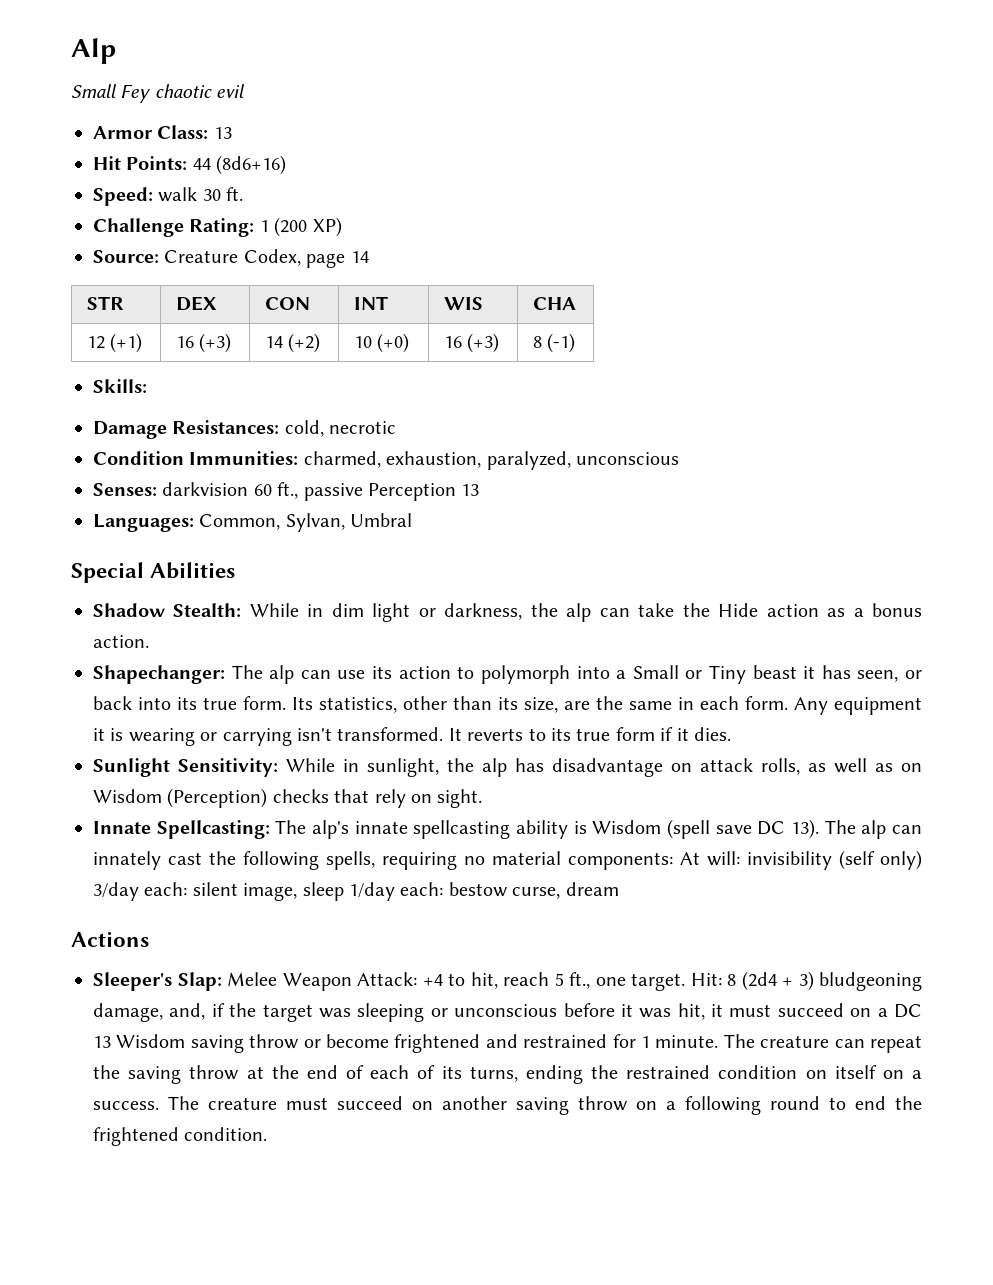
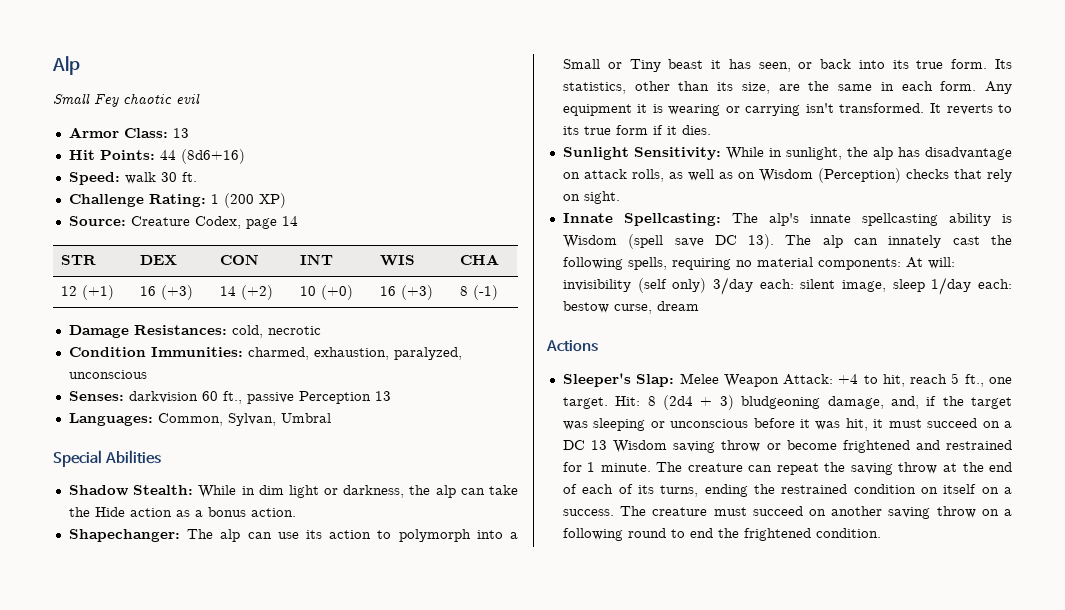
[93,379,147,393] // Skills: -> (499, 292) none

